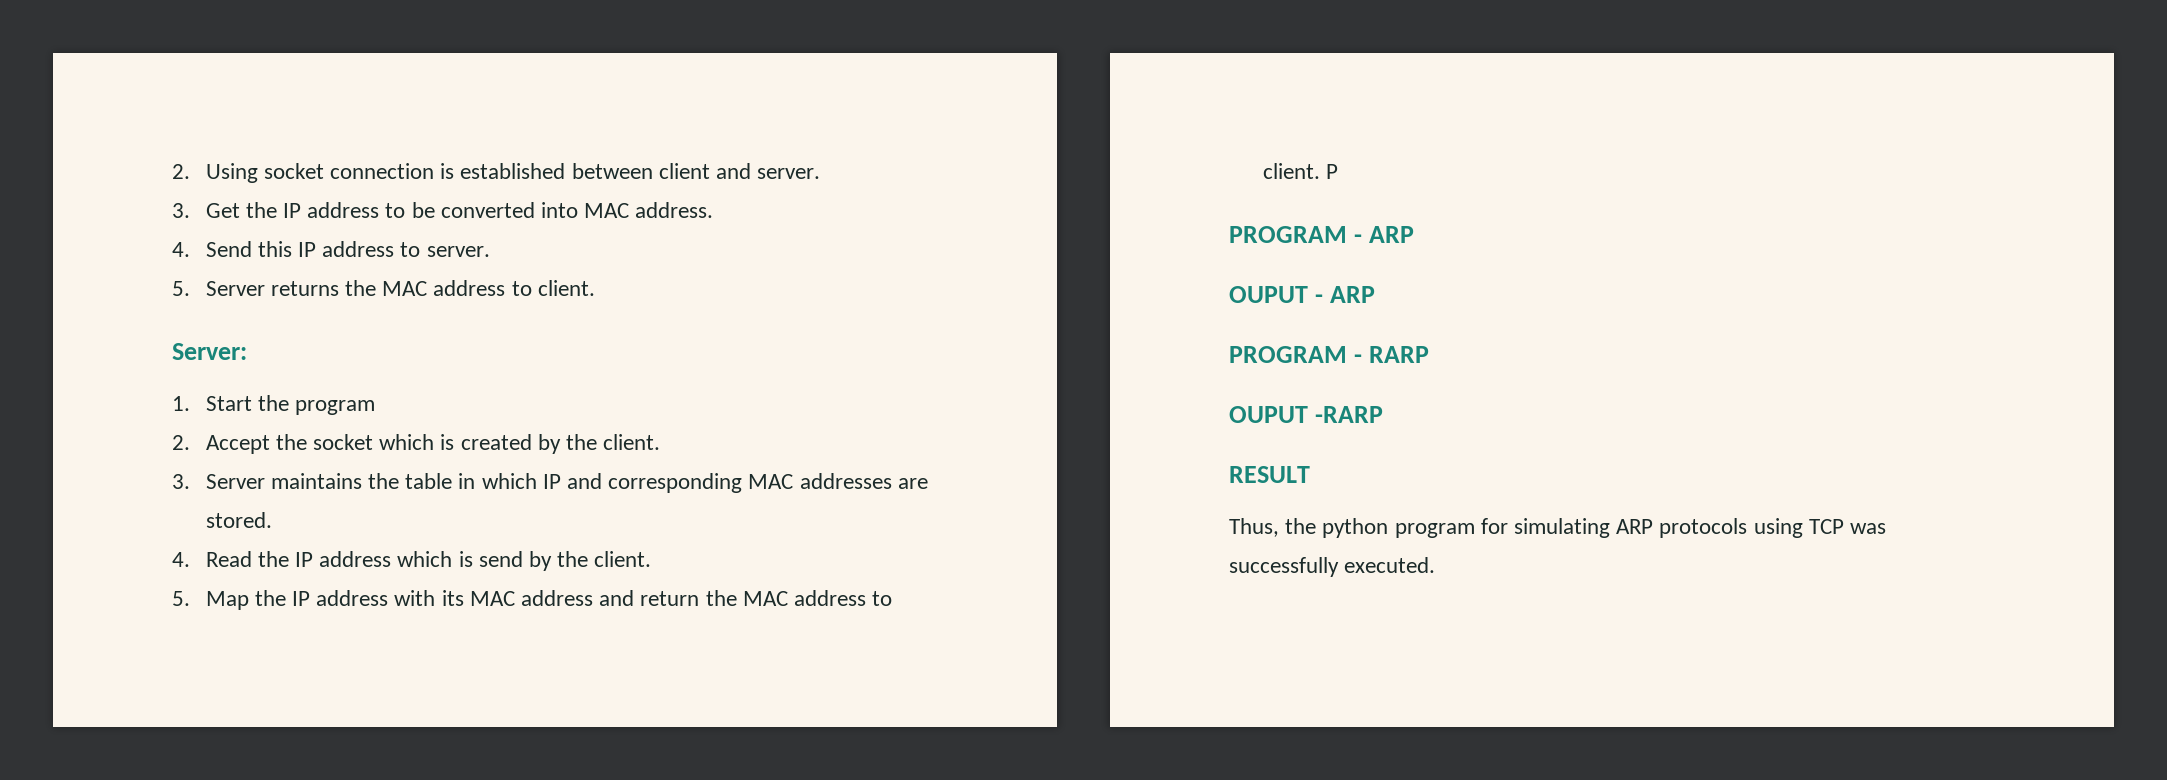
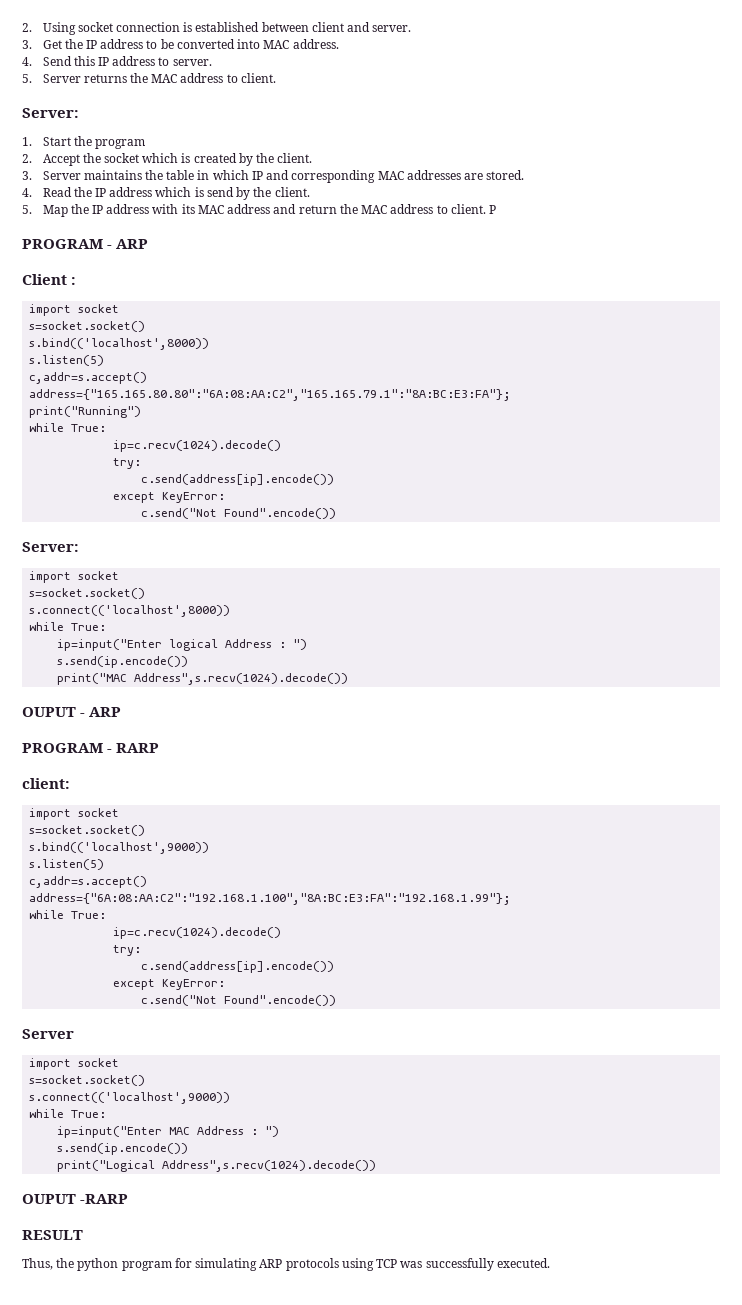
(1414, 234) none -> [22,274,77,285] [29,304,120,316] [29,321,146,332] [29,338,210,350] [29,355,105,366] [29,372,148,384] [29,389,512,401] [29,406,142,418] [29,423,107,432] [113,440,282,452] [113,458,142,469] [141,474,335,486] [113,492,226,503] [141,508,337,519] [22,542,79,552] [29,571,120,583] [29,588,146,599] [29,605,231,617] [29,622,107,631] [57,639,308,651] [57,656,189,668] [57,673,349,685] // Client : // import socket // s=socket.socket() // s.bind(('localhost',8000)) // s.listen(5) // c,addr=s.accept() // address={"165.165.80.80":"6A:08:AA:C2","165.165.79.1":"8A:BC:E3:FA"}; // print("Running") // while True: // ip=c.recv(1024).decode() // try: // c.send(address[ip].encode()) // except KeyError: // c.send("Not Found".encode()) // Server: // import socket // s=socket.socket() // s.connect(('localhost',8000)) // while True: // ip=input("Enter logical Address : ") // s.send(ip.encode()) // print("MAC Address",s.recv(1024).decode())
(1429, 354) none -> [22,778,70,789] [29,808,120,820] [29,825,146,836] [29,842,210,854] [29,859,105,870] [29,876,148,888] [29,893,512,905] [29,910,107,919] [113,927,282,939] [113,945,142,956] [141,961,335,973] [113,979,226,990] [141,995,337,1006] [22,1029,74,1039] [29,1058,120,1070] [29,1075,146,1086] [29,1092,231,1104] [29,1109,107,1118] [57,1126,280,1138] [57,1143,189,1155] [57,1160,377,1172] // client: // import socket // s=socket.socket() // s.bind(('localhost',9000)) // s.listen(5) // c,addr=s.accept() // address={"6A:08:AA:C2":"192.168.1.100","8A:BC:E3:FA":"192.168.1.99"}; // while True: // ip=c.recv(1024).decode() // try: // c.send(address[ip].encode()) // except KeyError: // c.send("Not Found".encode()) // Server // import socket // s=socket.socket() // s.connect(('localhost',9000)) // while True: // ip=input("Enter MAC Address : ") // s.send(ip.encode()) // print("Logical Address",s.recv(1024).decode())

